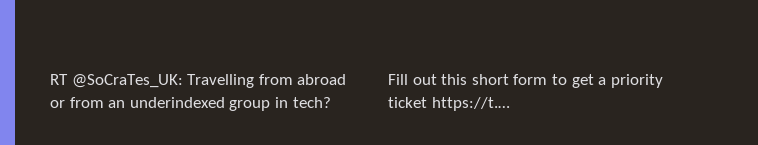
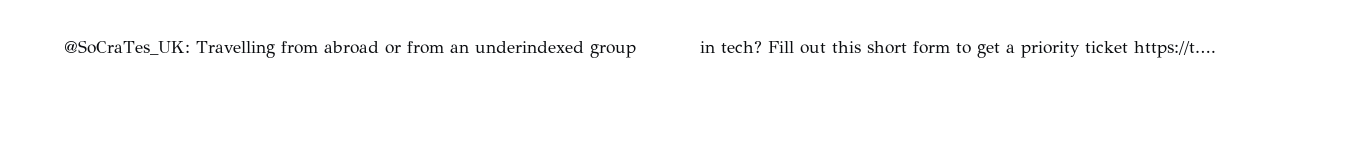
[50,74,68,85] RT -> (64, 47) none

